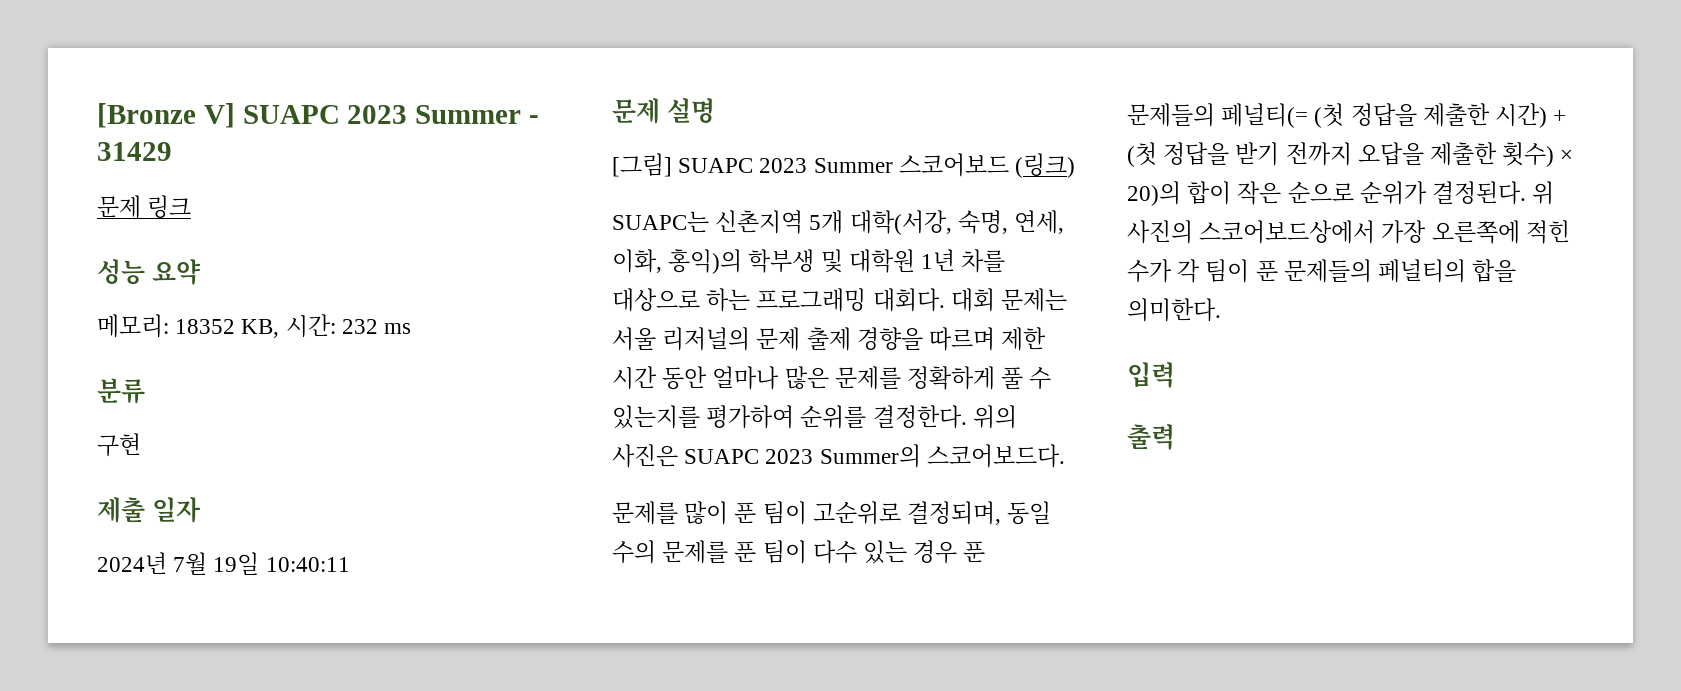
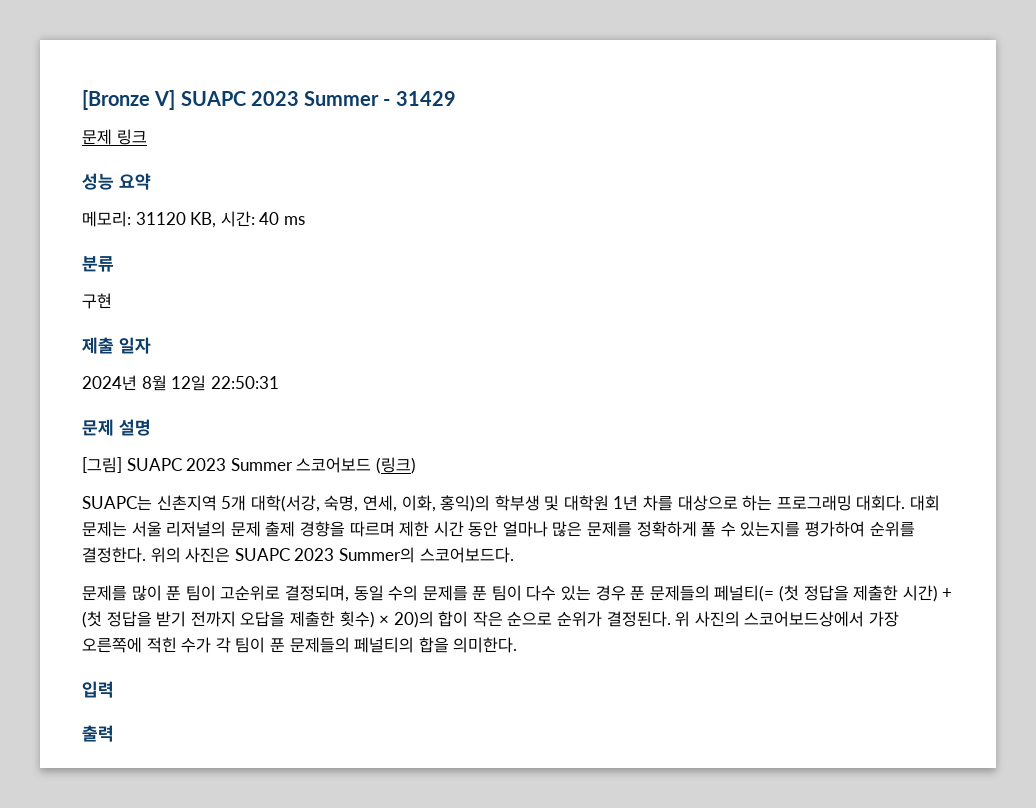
[175,319,236,334] 18352 -> [135,212,186,225] 31120
[341,319,378,334] 232 -> [259,212,280,225] 40
[173,552,350,575] 7월 19일 10:40:11 -> [141,375,279,391] 8월 12일 22:50:31

